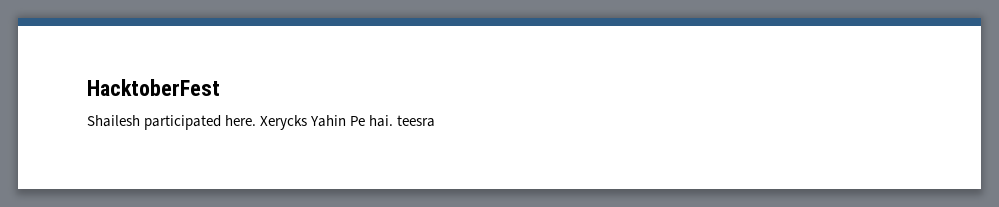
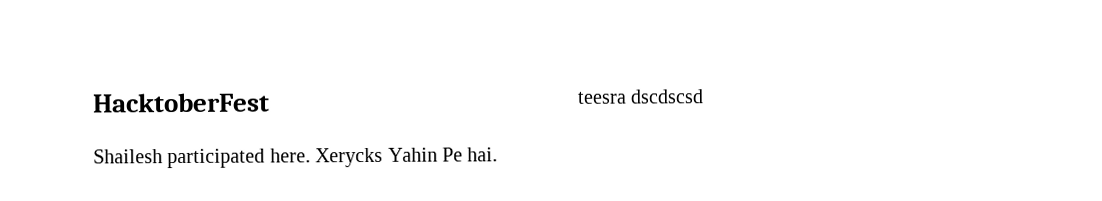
(436, 121) none -> [630,89,705,104] dscdscsd

